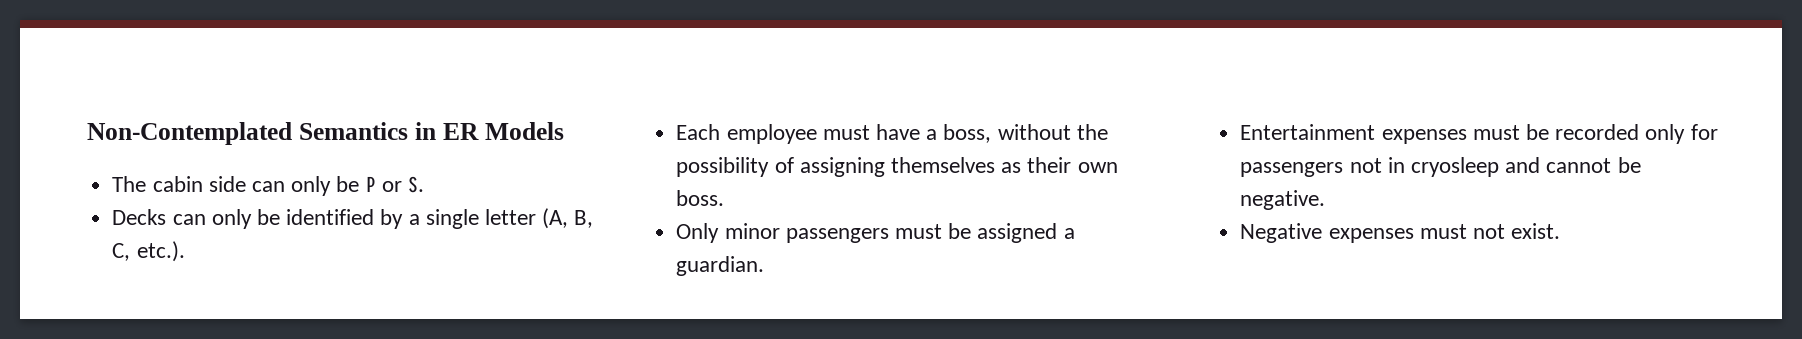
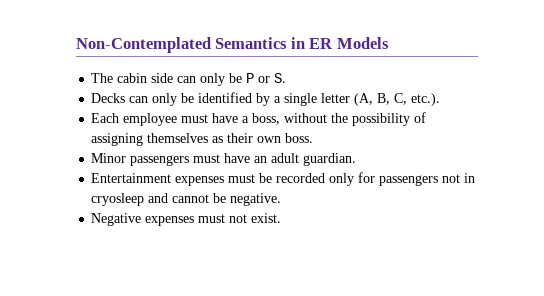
[676,223,1075,243] Only minor passengers must be assigned a -> [91,153,300,166] Minor passengers must have an adult

